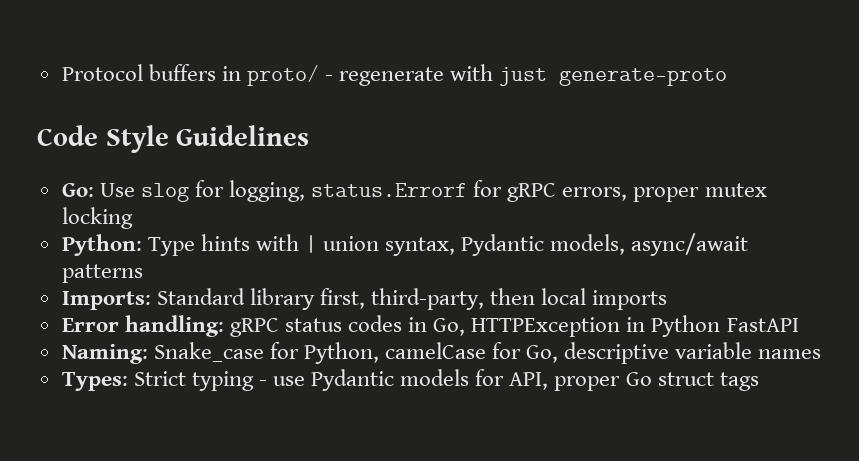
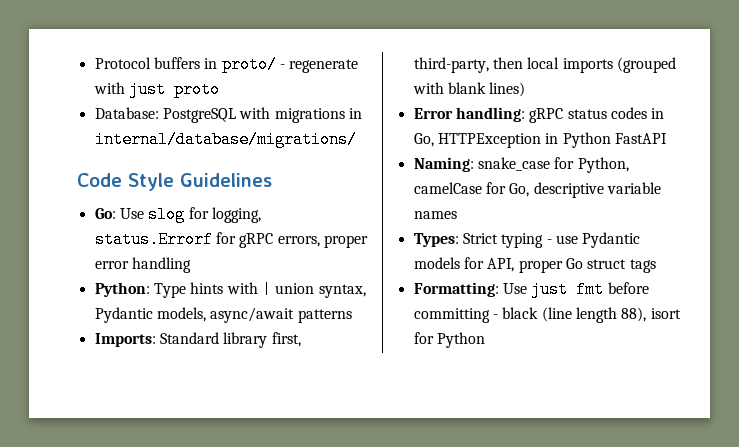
[559,68,728,86] generate-proto -> [173,81,220,98] [94,107,362,123] [94,131,357,148] proto // Database: PostgreSQL with migrations in internal/database/migrations/
[704,183,767,197] [61,207,133,229] mutex locking -> [94,257,191,273] error handling
(668, 300) none -> [616,57,676,73] [412,82,526,97] (grouped with blank lines)
[153,342,264,362] Snake_case -> [477,157,550,171] snake_case
(759, 381) none -> [413,281,649,298] [413,307,681,323] [413,332,485,348] // Formatting: Use just fmt before committing - black (line length 88), isort for Python

